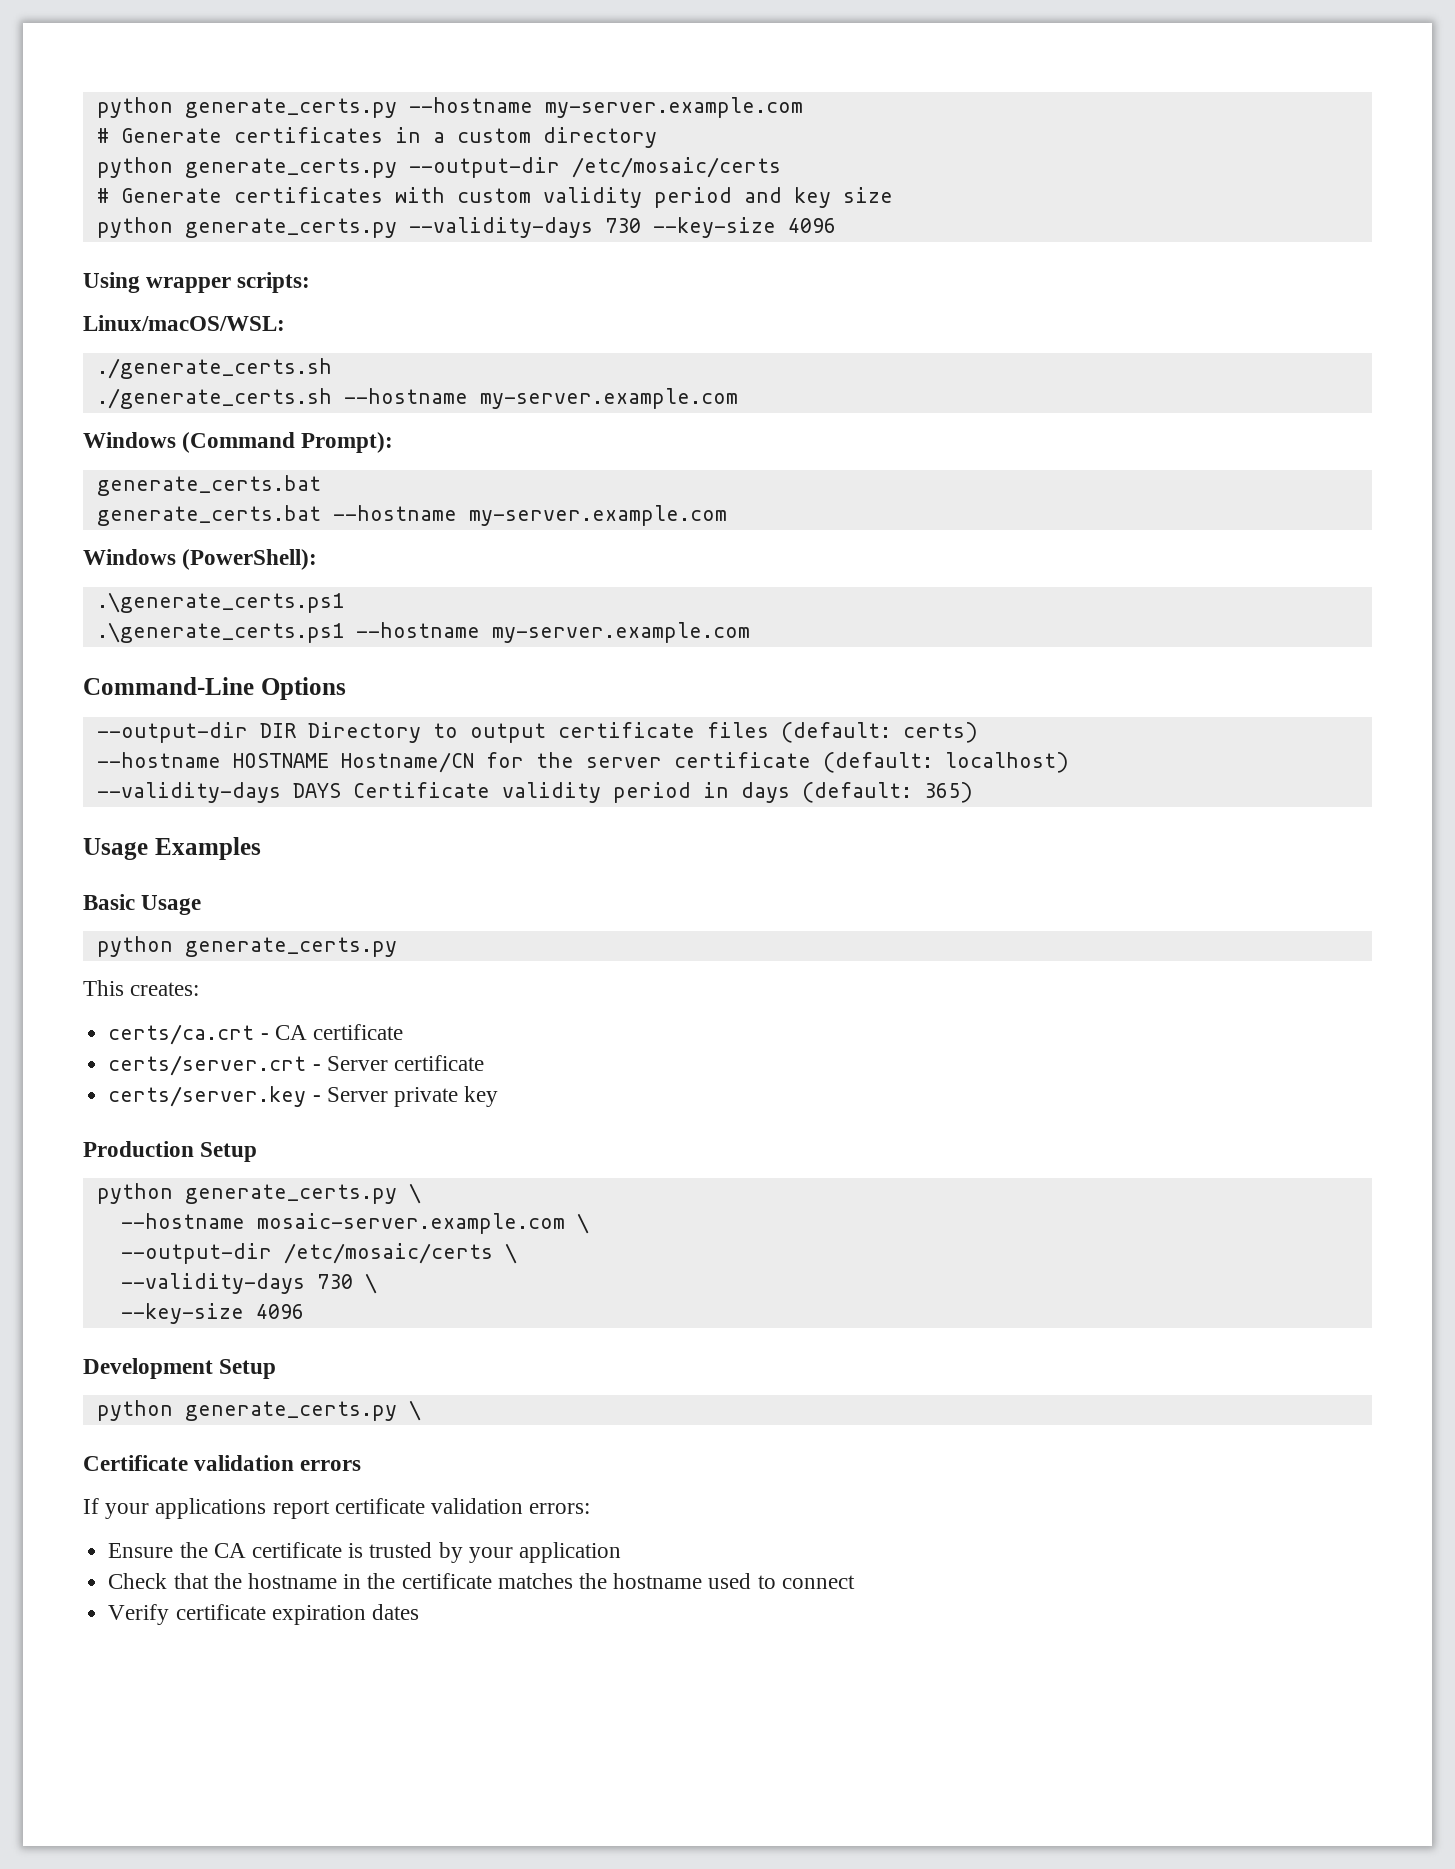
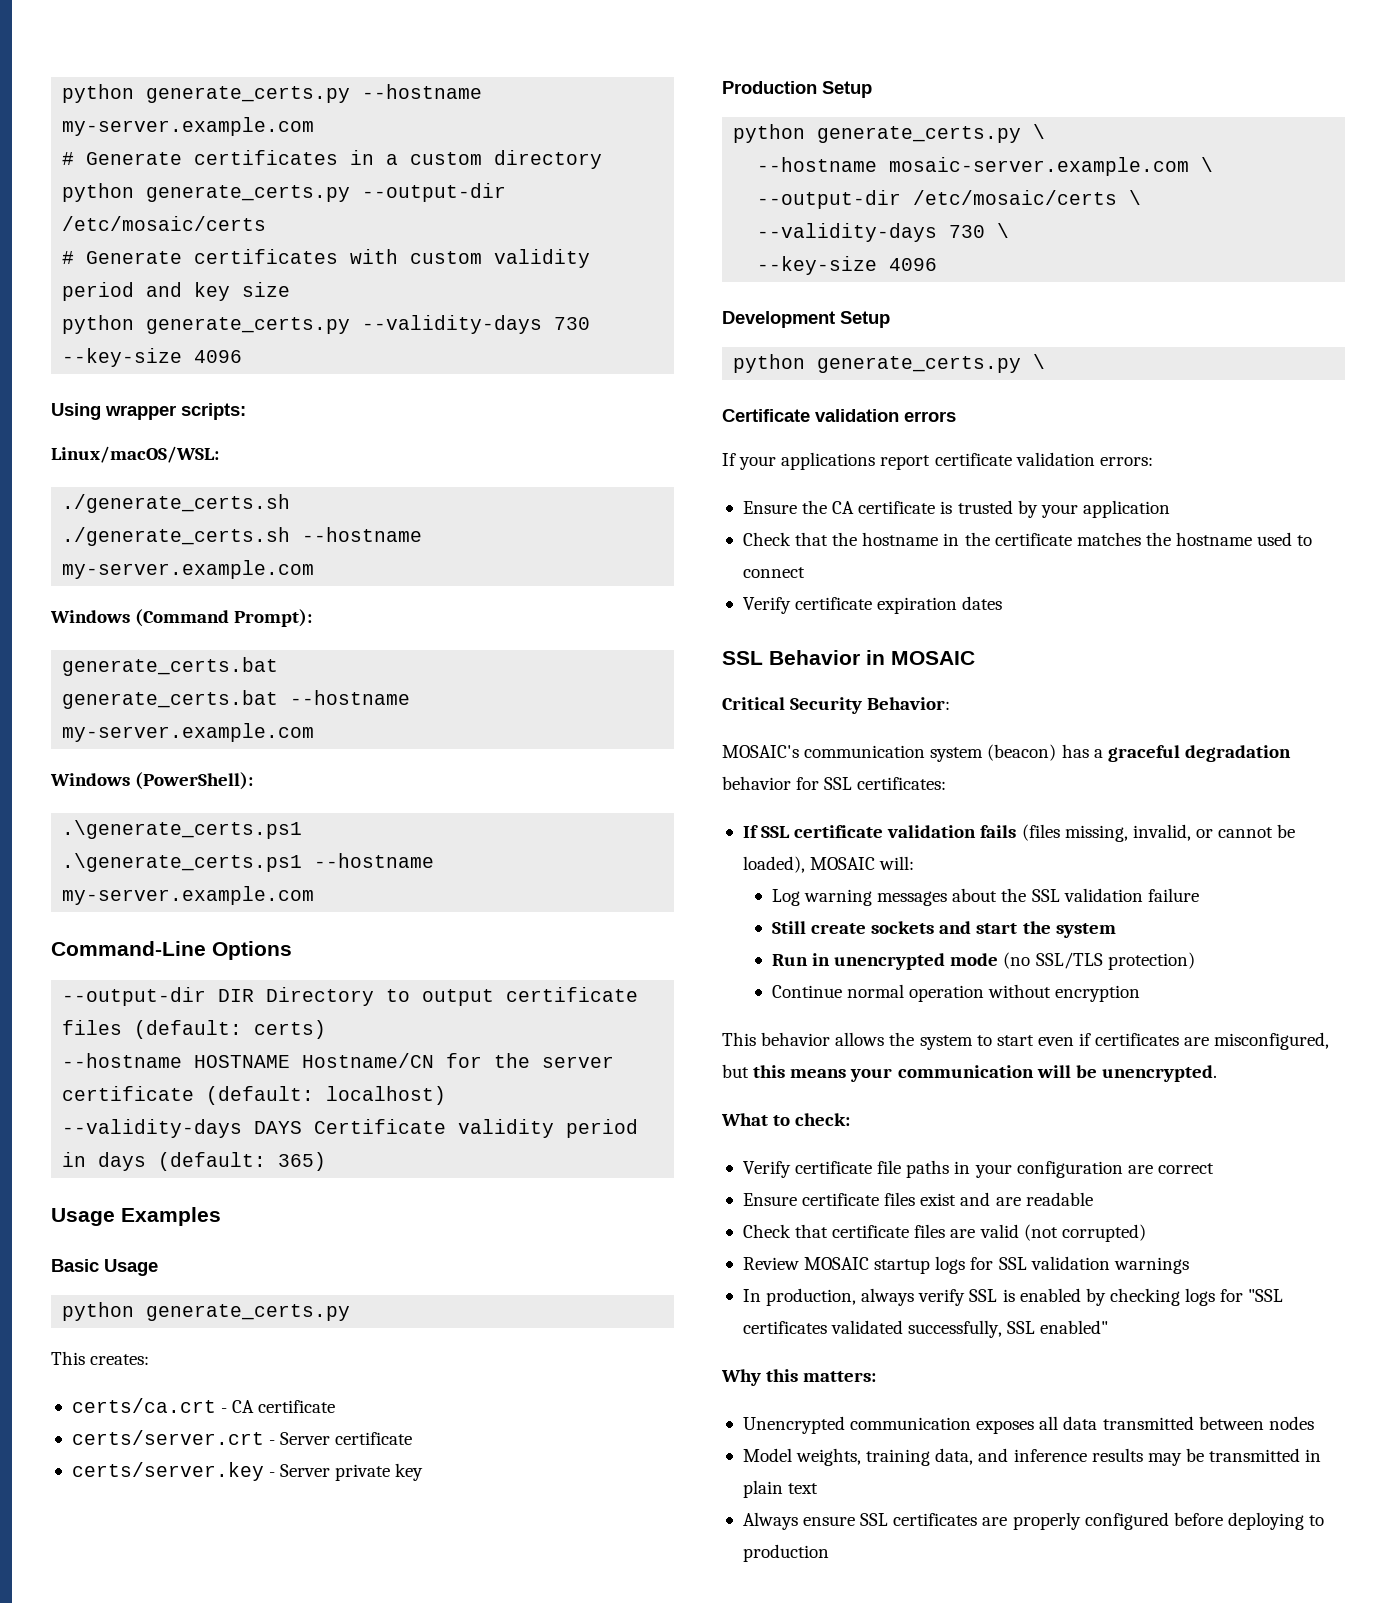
(419, 1612) none -> [722,650,975,665] [722,697,951,714] [722,744,1291,762] [722,776,947,790] [742,824,1296,842] [742,856,915,873] [771,888,1199,906] [771,921,1116,938] [771,952,1195,970] [771,984,1141,1002] [722,1032,1330,1050] [722,1064,1217,1082] [721,1113,851,1126] [742,1160,1214,1178] [742,1192,1093,1206] [742,1224,1146,1242] [742,1256,1189,1274] [742,1288,1284,1306] [742,1320,1109,1338] [721,1369,877,1386] [742,1416,1314,1434] [742,1448,1322,1466] [742,1480,819,1498] [742,1512,1325,1530] [742,1544,829,1562] // SSL Behavior in MOSAIC // Critical Security Behavior: // MOSAIC's communication system (beacon) has a graceful degradation behavior for SSL certificates: // If SSL certificate validation fails (files missing, invalid, or cannot be loaded), MOSAIC will: // Log warning messages about the SSL validation failure // Still create sockets and start the system // Run in unencrypted mode (no SSL/TLS protection) // Continue normal operation without encryption // This behavior allows the system to start even if certificates are misconfigured, but this means your communication will be unencrypted. // What to check: // Verify certificate file paths in your configuration are correct // Ensure certificate files exist and are readable // Check that certificate files are valid (not corrupted) // Review MOSAIC startup logs for SSL validation warnings // In production, always verify SSL is enabled by checking logs for "SSL certificates validated successfully, SSL enabled" // Why this matters: // Unencrypted communication exposes all data transmitted between nodes // Model weights, training data, and inference results may be transmitted in plain text // Always ensure SSL certificates are properly configured before deploying to production

